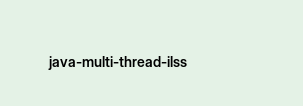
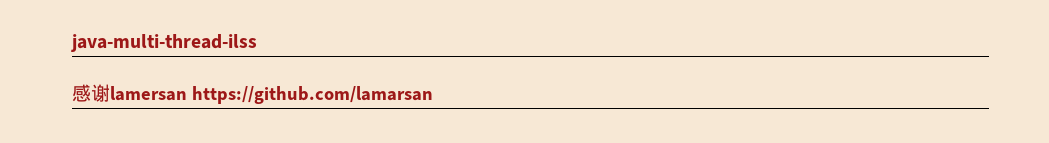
(187, 63) none -> [72,84,433,104] // 感谢lamersan https://github.com/lamarsan

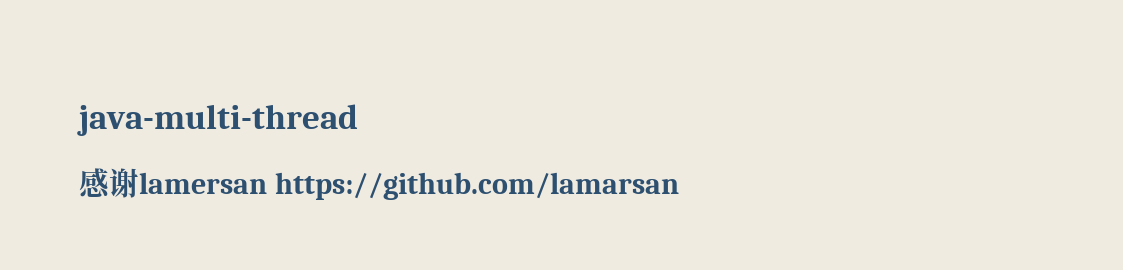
[71,34,257,52] java-multi-thread-ilss -> [77,104,358,136] java-multi-thread

